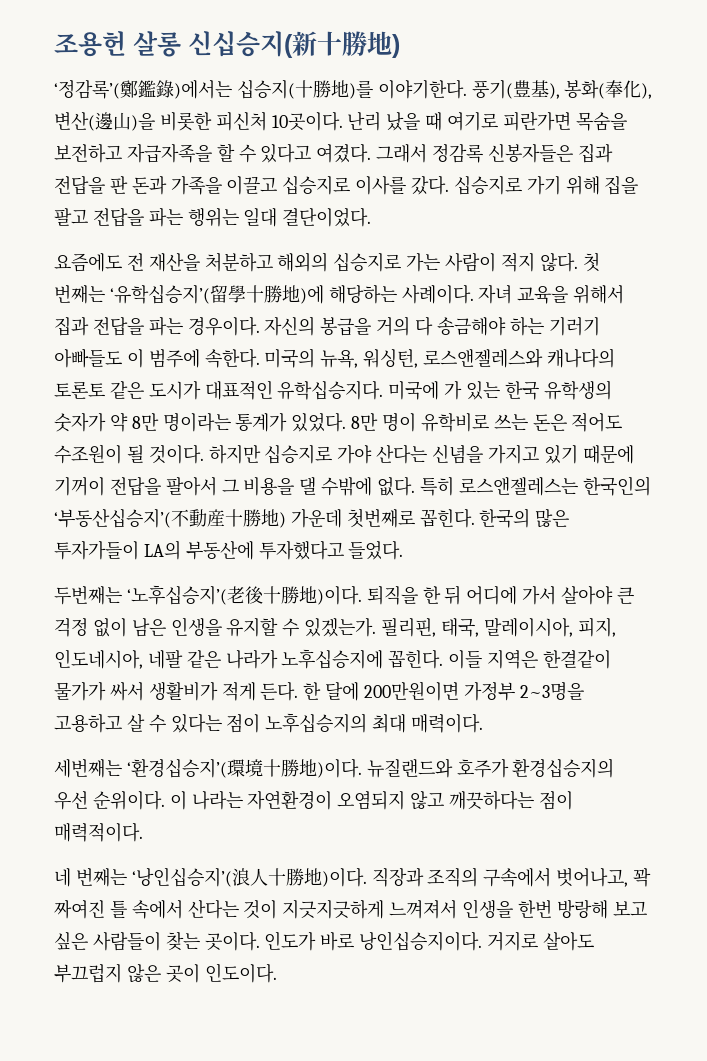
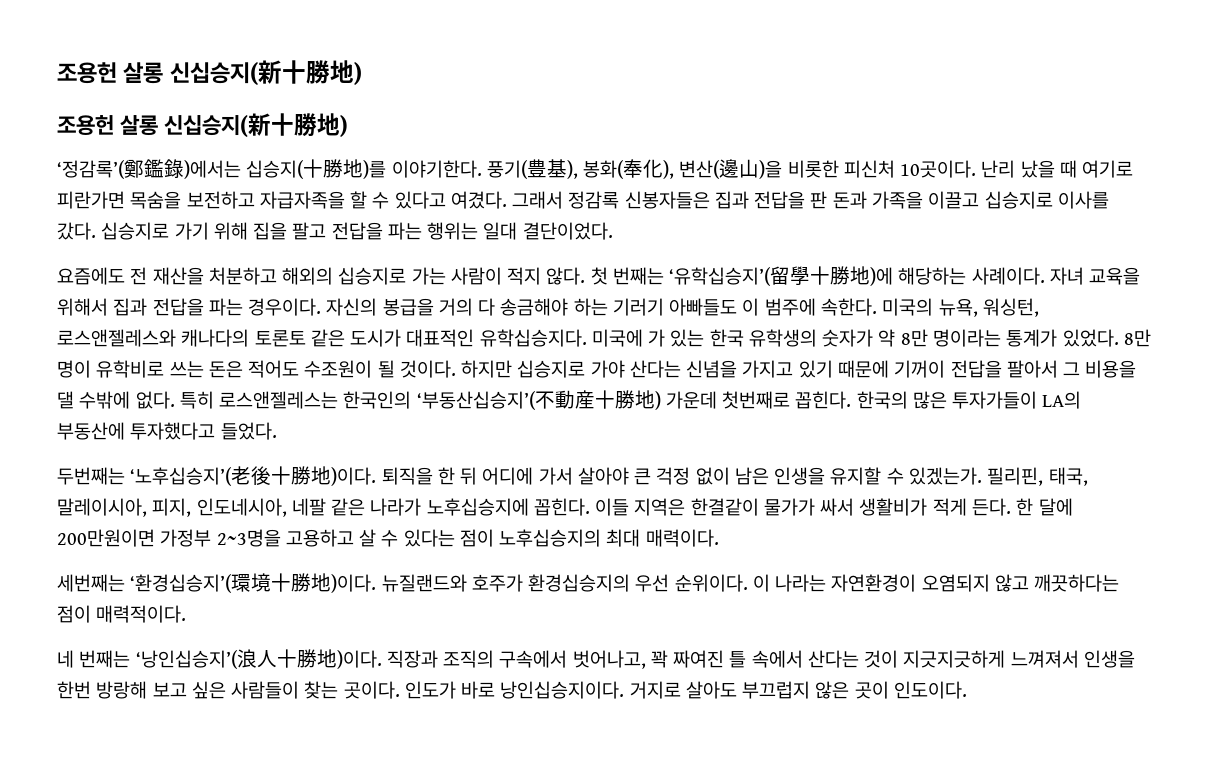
[54,31,400,58] 조용헌 살롱 신십승지(新十勝地) -> [57,60,362,85] [57,113,349,137] 조용헌 살롱 신십승지(新十勝地) // 조용헌 살롱 신십승지(新十勝地)

